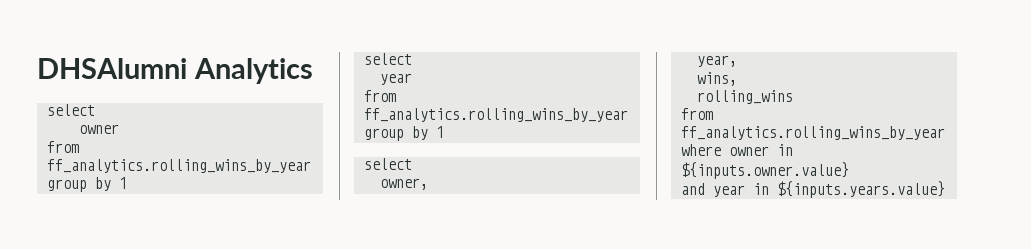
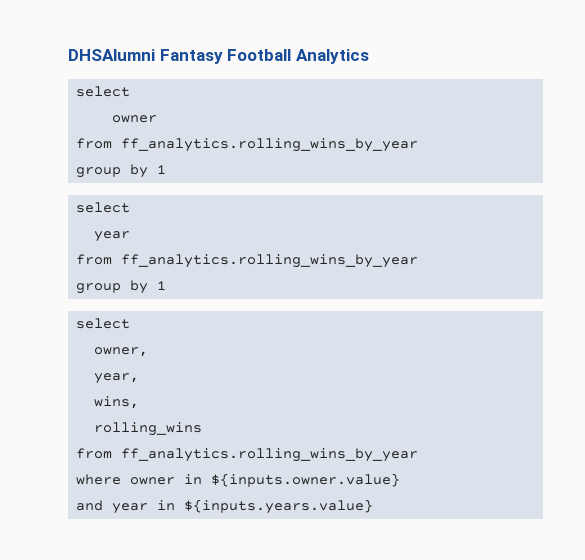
(187, 68) none -> [159,49,292,64] Fantasy Football

